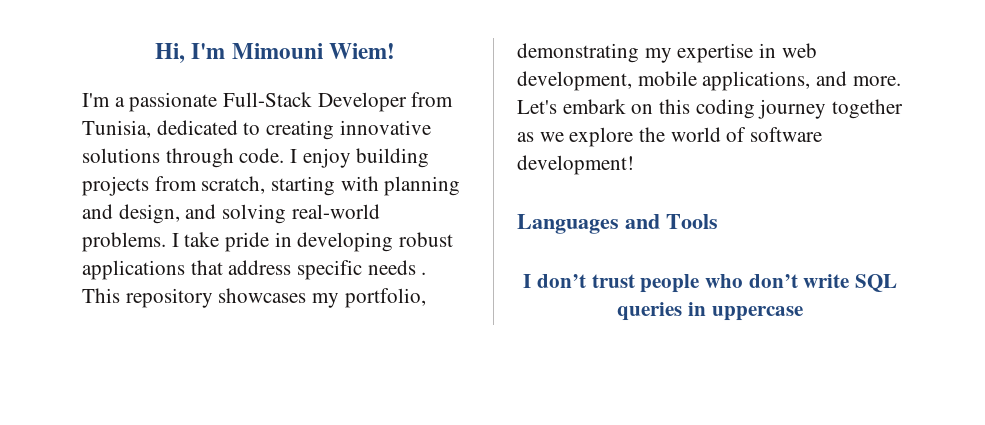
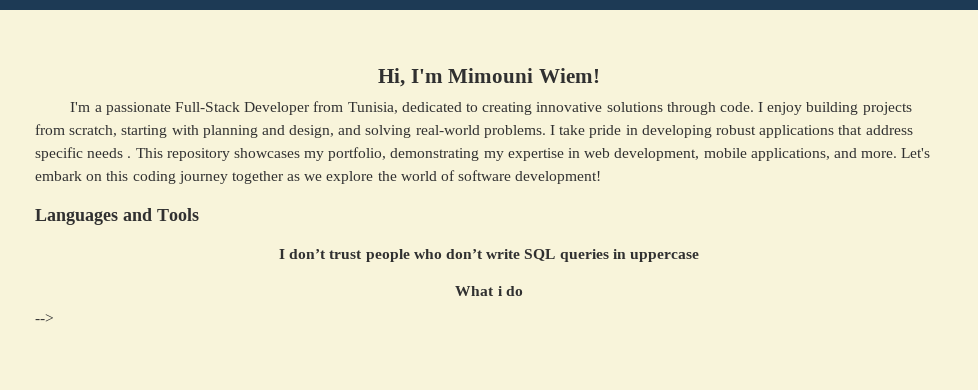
(803, 313) none -> [455,286,523,296] [35,314,54,323] // What i do // -->

